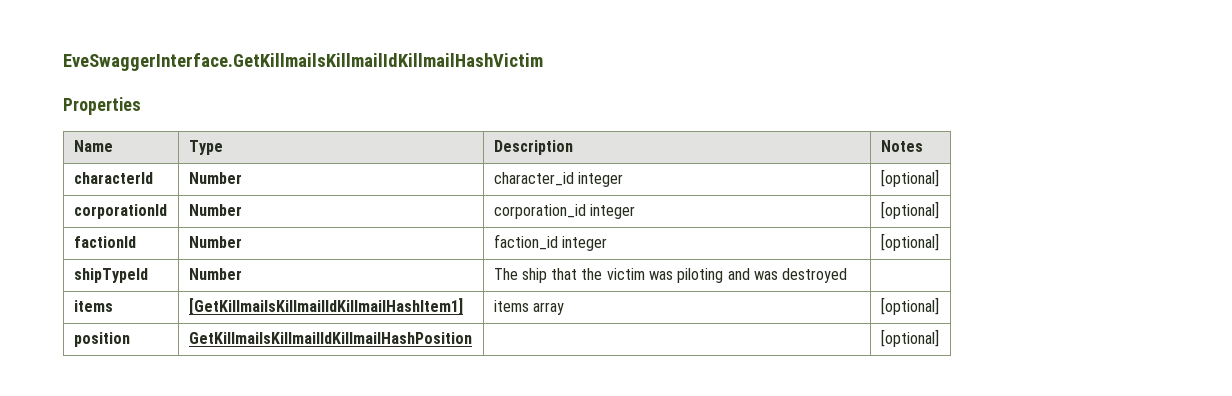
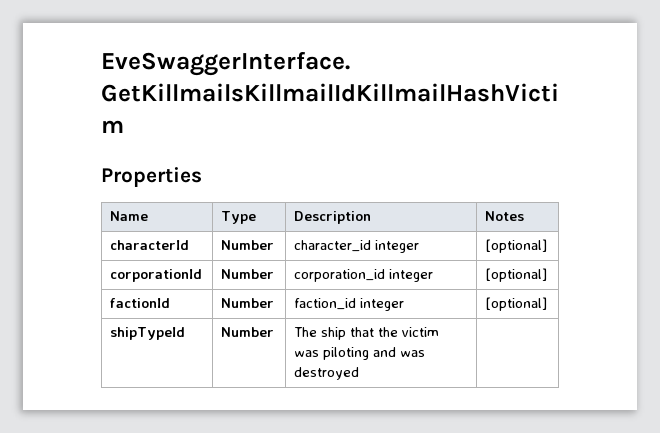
[73,300,113,312] [188,298,463,315] [493,300,564,315] [880,297,939,315] [73,332,130,347] [188,332,472,344] [880,329,939,347] // items | [GetKillmailsKillmailIdKillmailHashItem1] | items array | [optional] // position | GetKillmailsKillmailIdKillmailHashPosition | | [optional] -> (360, 373) none

